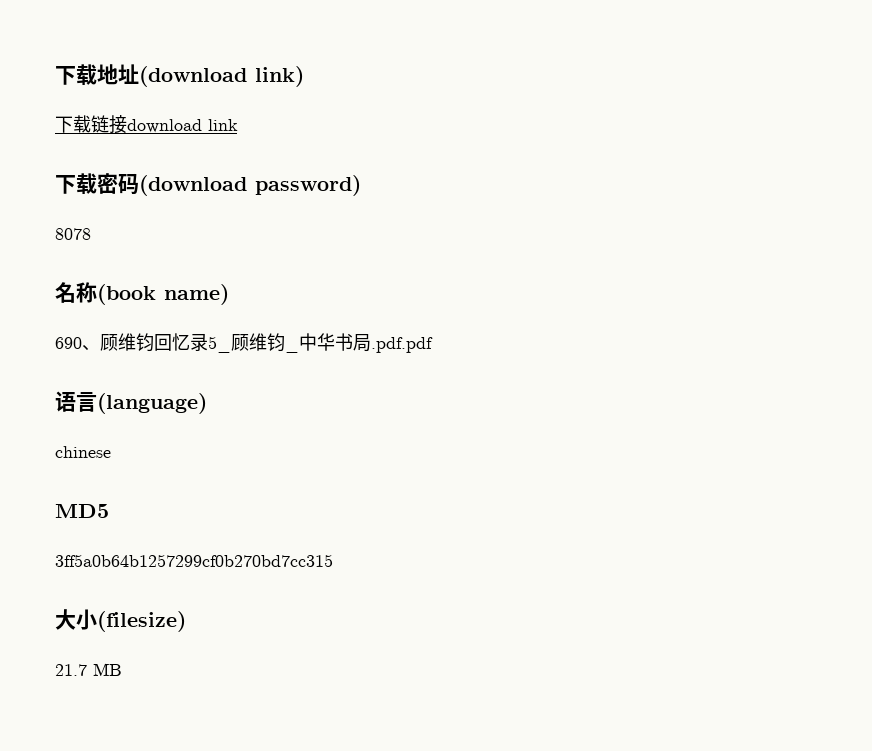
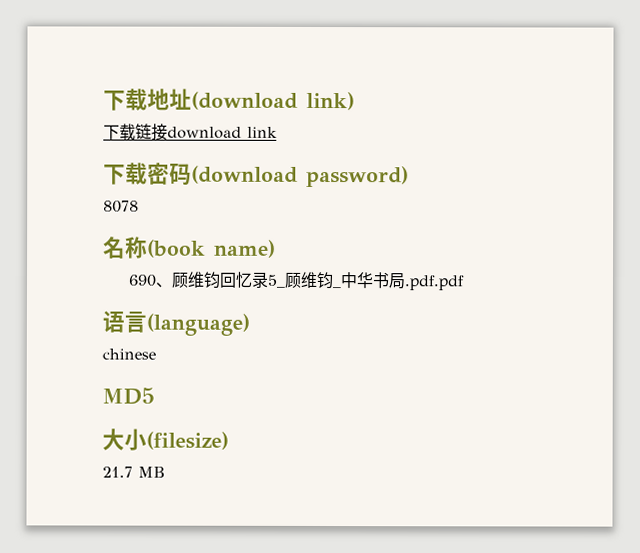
[55,554,333,567] // 3ff5a0b64b1257299cf0b270bd7cc315 -> (155, 396) none

